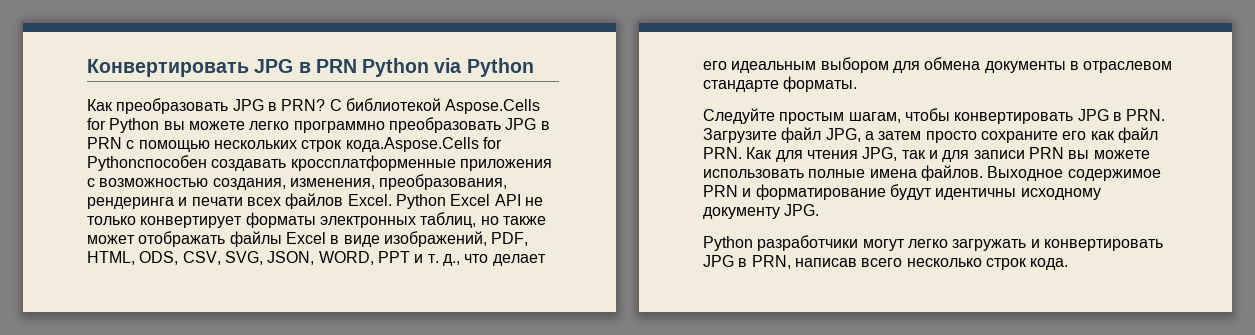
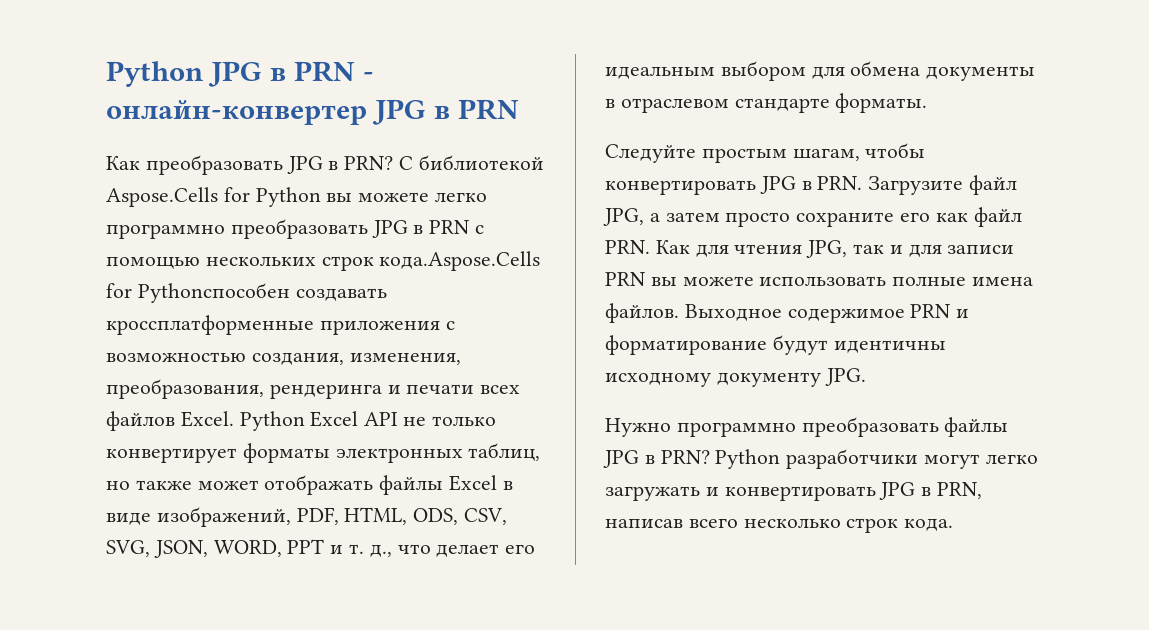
[87,58,534,77] Конвертировать JPG в PRN Python via Python -> [106,61,374,87] [106,99,519,125] Python JPG в PRN - онлайн-конвертер JPG в PRN
(820, 210) none -> [605,417,1009,437] [603,450,710,468] Нужно программно преобразовать файлы JPG в PRN?

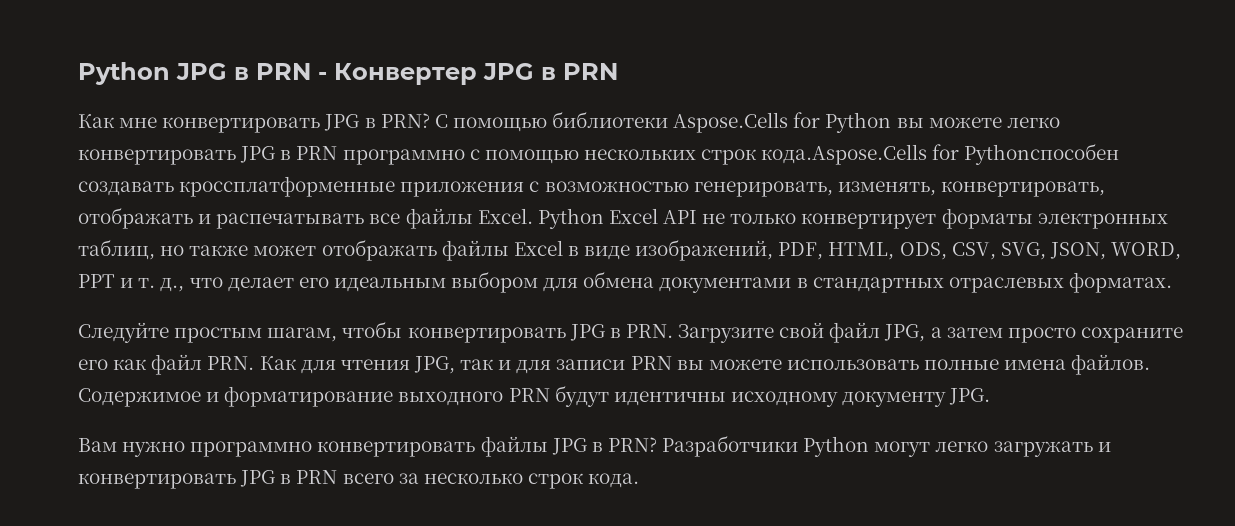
[106,100,367,125] онлайн-конвертер -> [334,63,477,85] Конвертер
[145,155,283,175] преобразовать -> [119,117,321,133] мне конвертировать
[418,155,544,170] библиотекой -> [452,111,669,132] помощью библиотеки
[106,219,470,239] программно преобразовать JPG в PRN -> [78,146,465,165] конвертировать JPG в PRN программно
[251,352,461,365] [106,379,521,399] [106,411,175,431] создания, изменения, преобразования, рендеринга и печати всех файлов -> [693,181,1105,197] [78,207,473,229] генерировать, изменять, конвертировать, отображать и распечатывать все файлы
[926,66,1036,81] [605,93,928,113] документы в отраслевом стандарте форматы. -> [659,272,1172,293] документами в стандартных отраслевых форматах.
(964, 185) none -> [779,322,825,338] свой
[684,304,970,323] [605,335,767,355] Выходное содержимое PRN и форматирование -> [78,386,550,407] Содержимое и форматирование выходного PRN
[605,417,939,437] Нужно программно преобразовать -> [78,438,476,457] Вам нужно программно конвертировать
[715,449,919,469] Python разработчики -> [662,435,870,457] Разработчики Python
[937,482,983,499] [605,518,738,528] PRN, написав всего -> [296,470,419,484] PRN всего за

